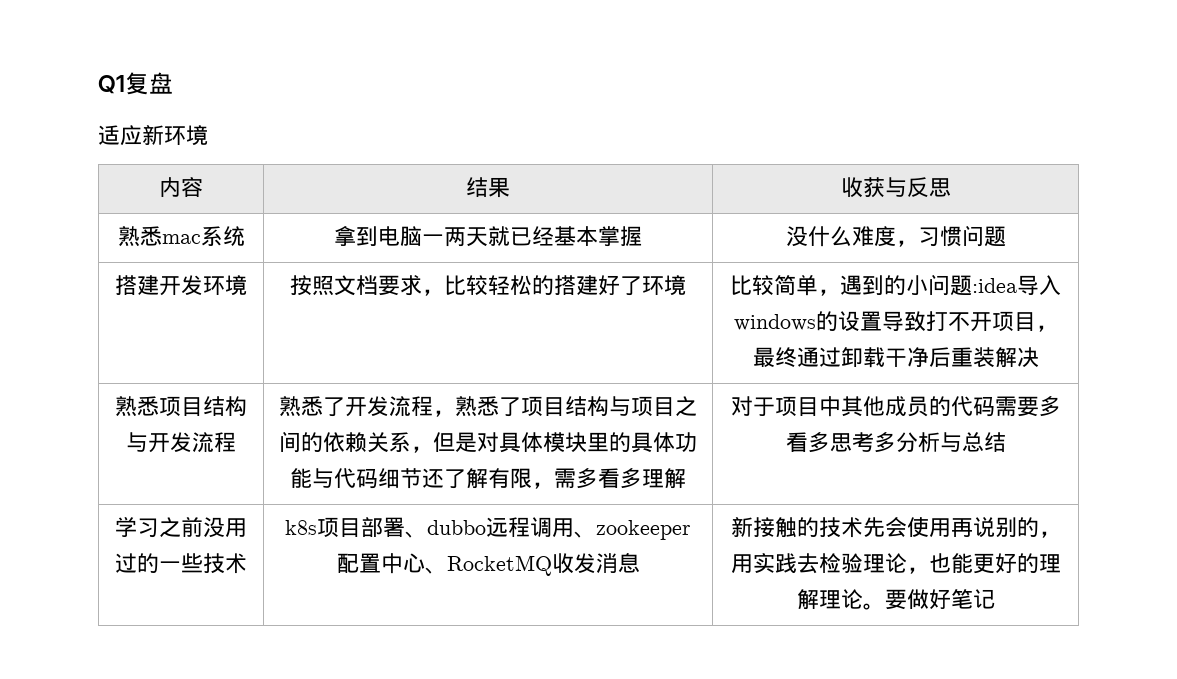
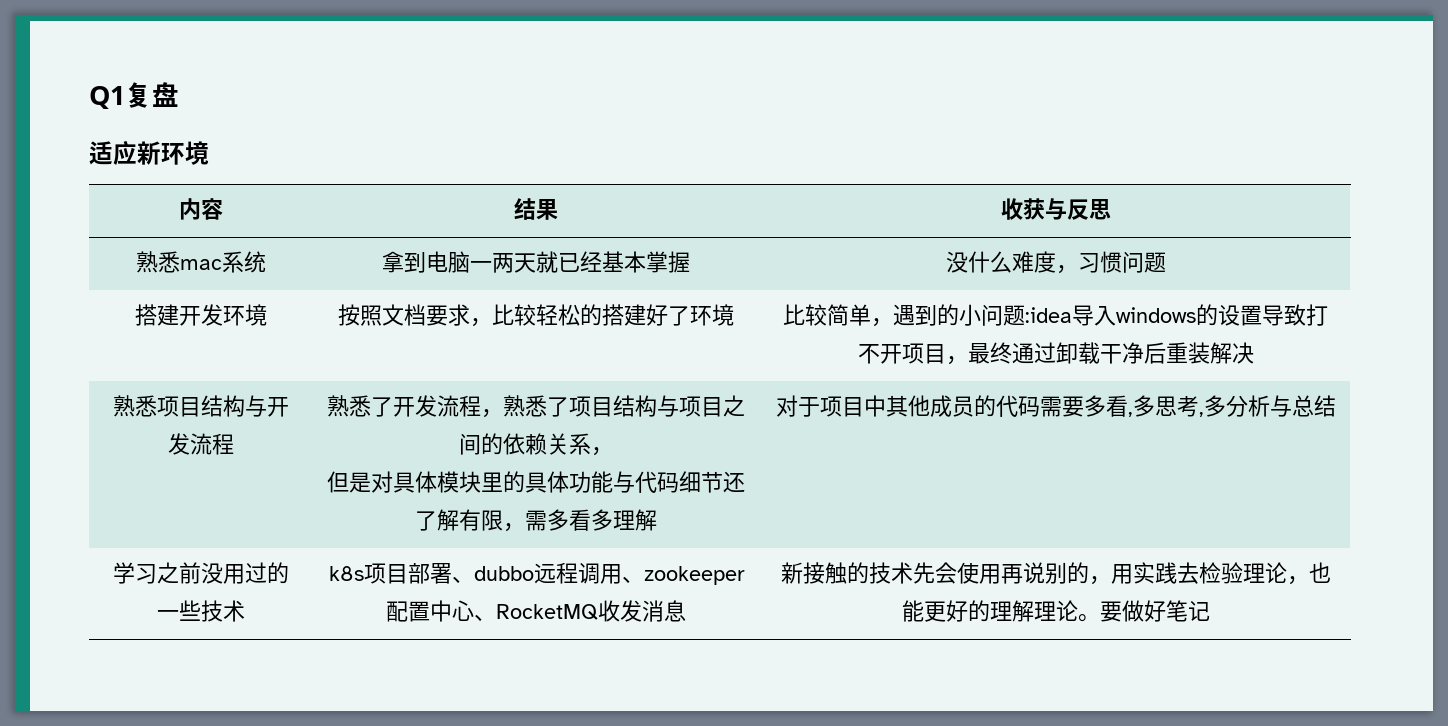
(433, 449) none -> (613, 451) //
[807,432,874,453] 多思考 -> [1127,395,1204,417] ,多思考,

